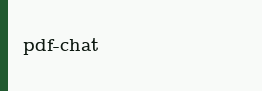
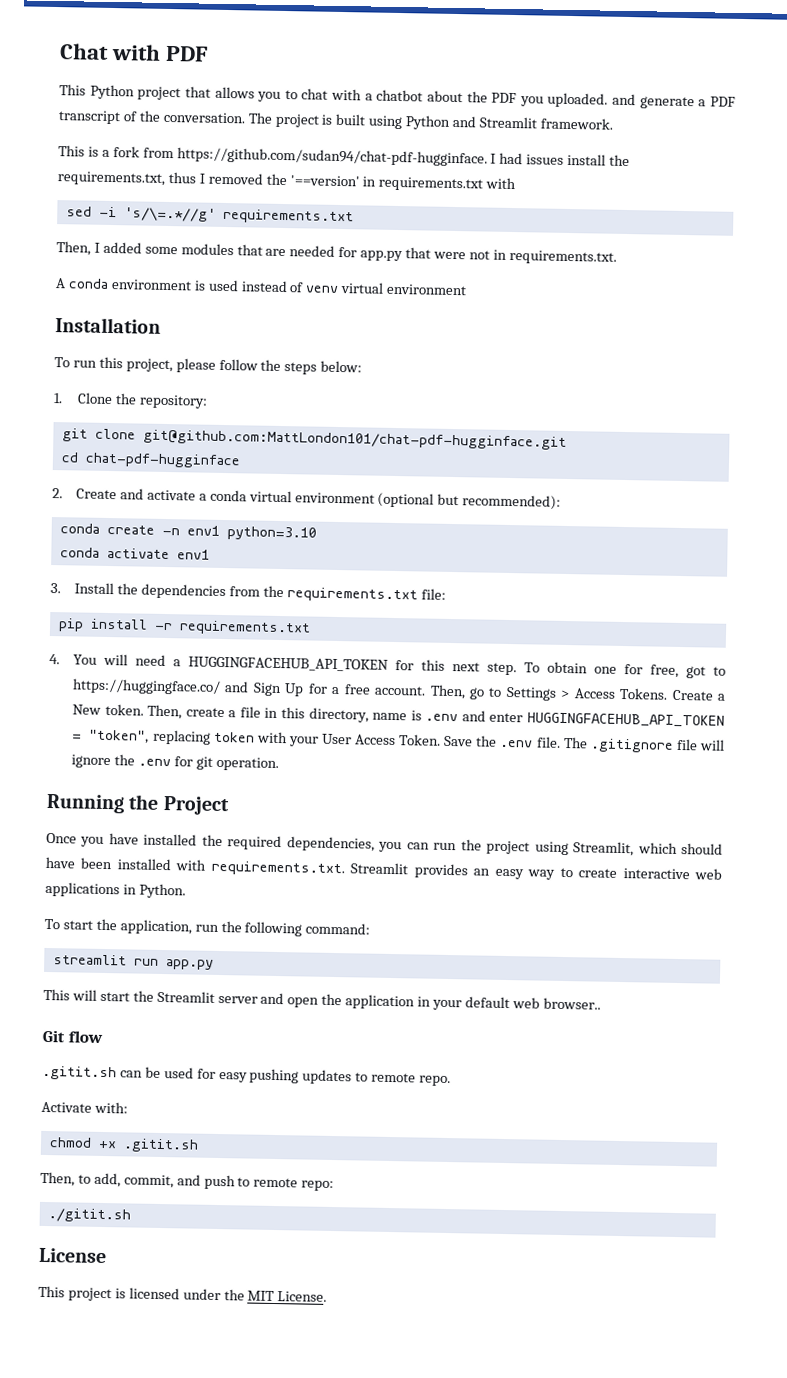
[23,38,99,55] pdf-chat -> [59,43,209,62] [59,84,737,110] [58,110,613,130] [58,145,631,167] [57,171,517,192] [65,206,354,225] [56,241,617,265] [55,278,468,296] [55,317,161,334] [54,356,363,375] [53,392,208,409] [61,428,567,450] [60,452,241,469] [52,488,562,510] [59,523,317,541] [59,547,210,560] [50,582,446,603] [57,618,311,636] [49,653,727,679] [72,678,725,701] [72,703,726,728] [72,729,726,753] [71,754,279,772] [46,793,230,816] [46,832,723,857] [45,856,722,880] [45,881,186,899] [44,918,371,937] [52,954,214,970] [43,988,601,1011] [42,1029,103,1043] [42,1065,452,1087] [41,1101,128,1114] [48,1137,199,1153] [40,1171,335,1192] [47,1208,131,1223] [38,1247,107,1264] [38,1285,328,1302] Chat with PDF // This Python project that allows you to chat with a chatbot about the PDF you uploaded. and generate a PDF transcript of the conversation. The project is built using Python and Streamlit framework. // This is a fork from https://github.com/sudan94/chat-pdf-hugginface. I had issues install the requirements.txt, thus I removed the '==version' in requirements.txt with // sed -i 's/\=.*//g' requirements.txt // Then, I added some modules that are needed for app.py that were not in requirements.txt. // A conda environment is used instead of venv virtual environment // Installation // To run this project, please follow the steps below: // 1. Clone the repository: // git clone git@github.com:MattLondon101/chat-pdf-hugginface.git // cd chat-pdf-hugginface // 2. Create and activate a conda virtual environment (optional but recommended): // conda create -n env1 python=3.10 // conda activate env1 // 3. Install the dependencies from the requirements.txt file: // pip install -r requirements.txt // 4. You will need a HUGGINGFACEHUB_API_TOKEN for this next step. To obtain one for free, got to https://huggingface.co/ and Sign Up for a free account. Then, go to Settings > Access Tokens. Create a New token. Then, create a file in this directory, name is .env and enter HUGGINGFACEHUB_API_TOKEN = "token", replacing token with your User Access Token. Save the .env file. The .gitignore file will ignore the .env for git operation. // Running the Project // Once you have installed the required dependencies, you can run the project using Streamlit, which should have been installed with requirements.txt. Streamlit provides an easy way to create interactive web applications in Python. // To start the application, run the following command: // streamlit run app.py // This will start the Streamlit server and open the application in your default web browser.. // Git flow // .gitit.sh can be used for easy pushing updates to remote repo. // Activate with: // chmod +x .gitit.sh // Then, to add, commit, and push to remote repo: // ./gitit.sh // License // This project is licensed under the MIT License.

